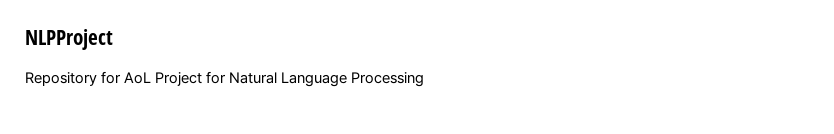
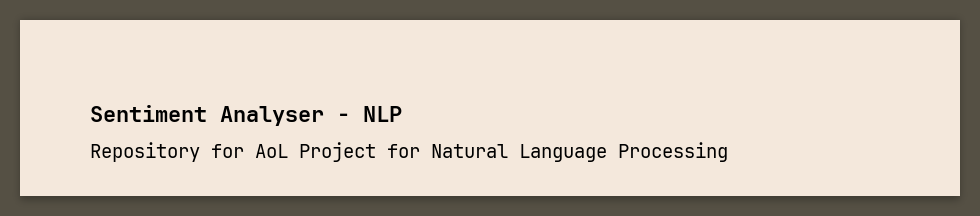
[25,29,113,50] NLPProject -> [90,105,402,126] Sentiment Analyser - NLP

